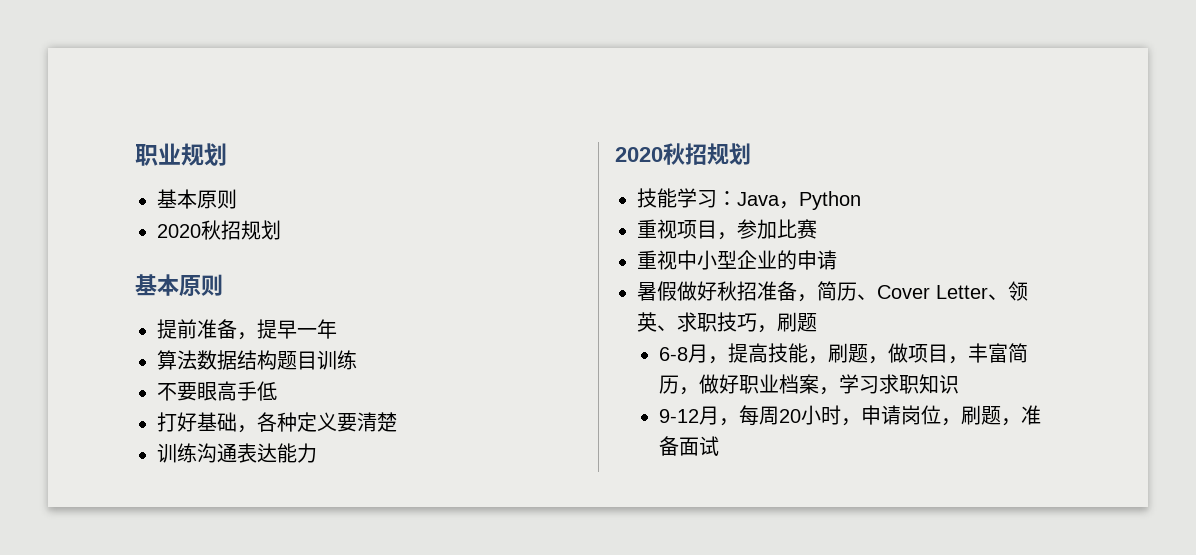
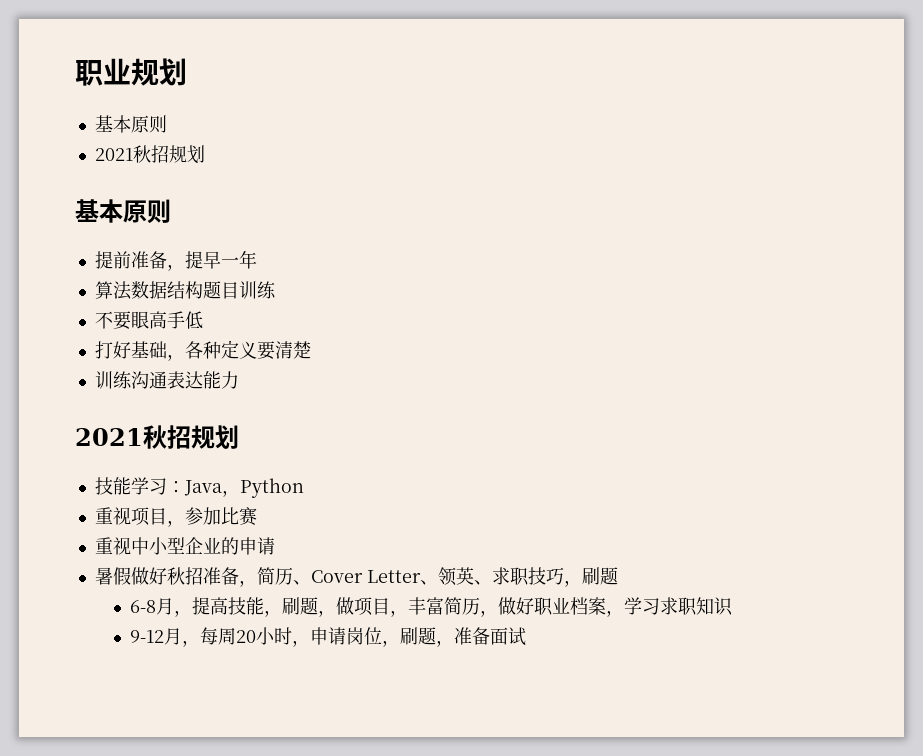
[157,224,201,238] 2020 -> [94,148,133,161] 2021
[615,147,663,162] 2020 -> [75,428,143,446] 2021

